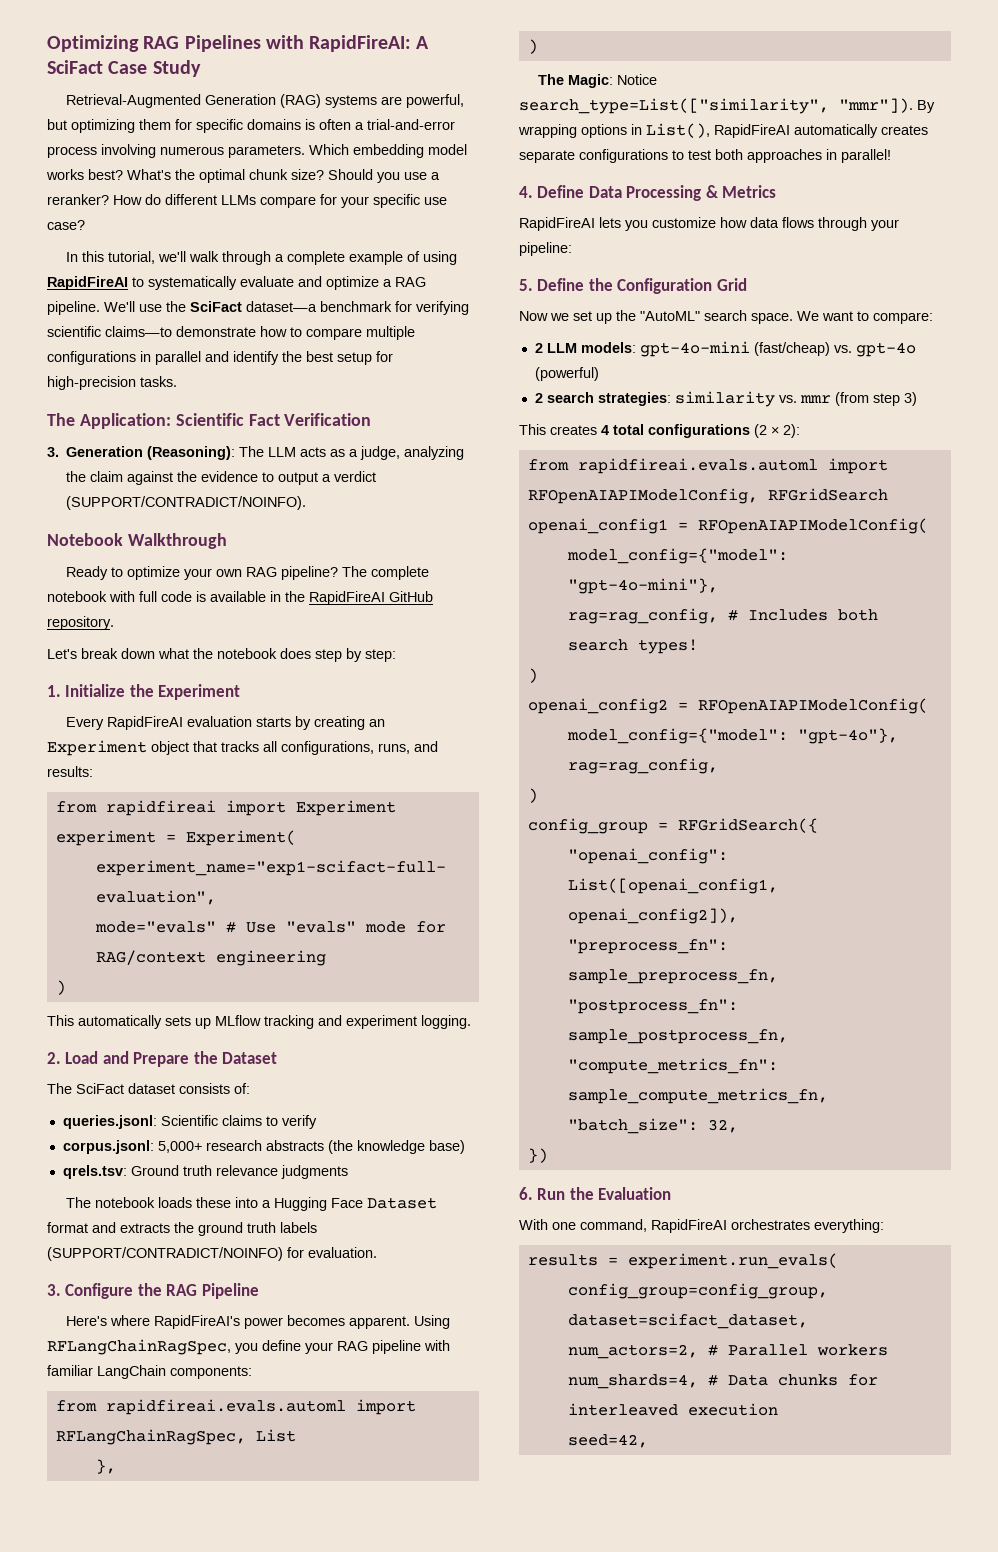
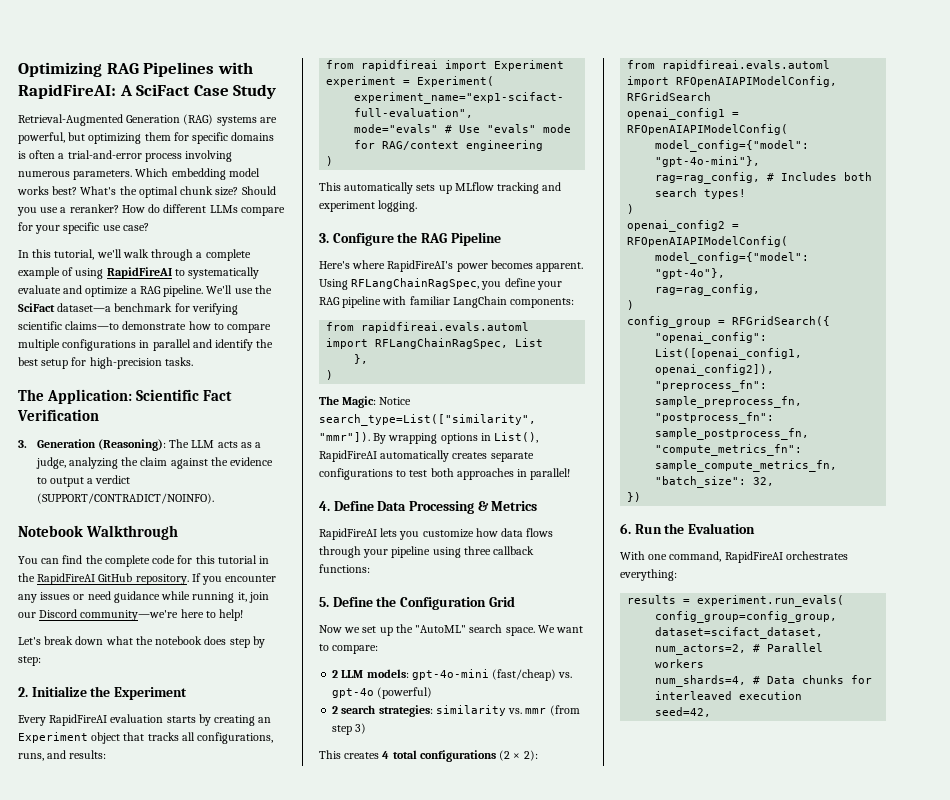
[66,566,430,580] [47,591,266,602] Ready to optimize your own RAG pipeline? The complete notebook with full code is available -> [18,555,257,567] You can find the complete code for this tutorial
(114, 623) none -> [191,573,277,585] [18,591,269,603] [18,609,244,621] If you encounter any issues or need guidance while running it, join our Discord community—we're here to help!
[47,685,61,697] 1. -> [18,687,28,697] 2.
[47,1051,278,1067] [47,1083,250,1094] [62,1115,317,1129] [62,1140,465,1154] [62,1165,348,1179] [66,1197,438,1211] [47,1222,317,1236] [47,1247,377,1261] // 2. Load and Prepare the Dataset // The SciFact dataset consists of: // queries.jsonl: Scientific claims to verify // corpus.jsonl: 5,000+ research abstracts (the knowledge base) // qrels.tsv: Ground truth relevance judgments // The notebook loads these into a Hugging Face Dataset format and extracts the ground truth labels (SUPPORT/CONTRADICT/NOINFO) for evaluation. -> (418, 206) none
[519,242,572,256] pipeline: -> [391,546,535,558] [319,564,370,573] pipeline using three callback functions:

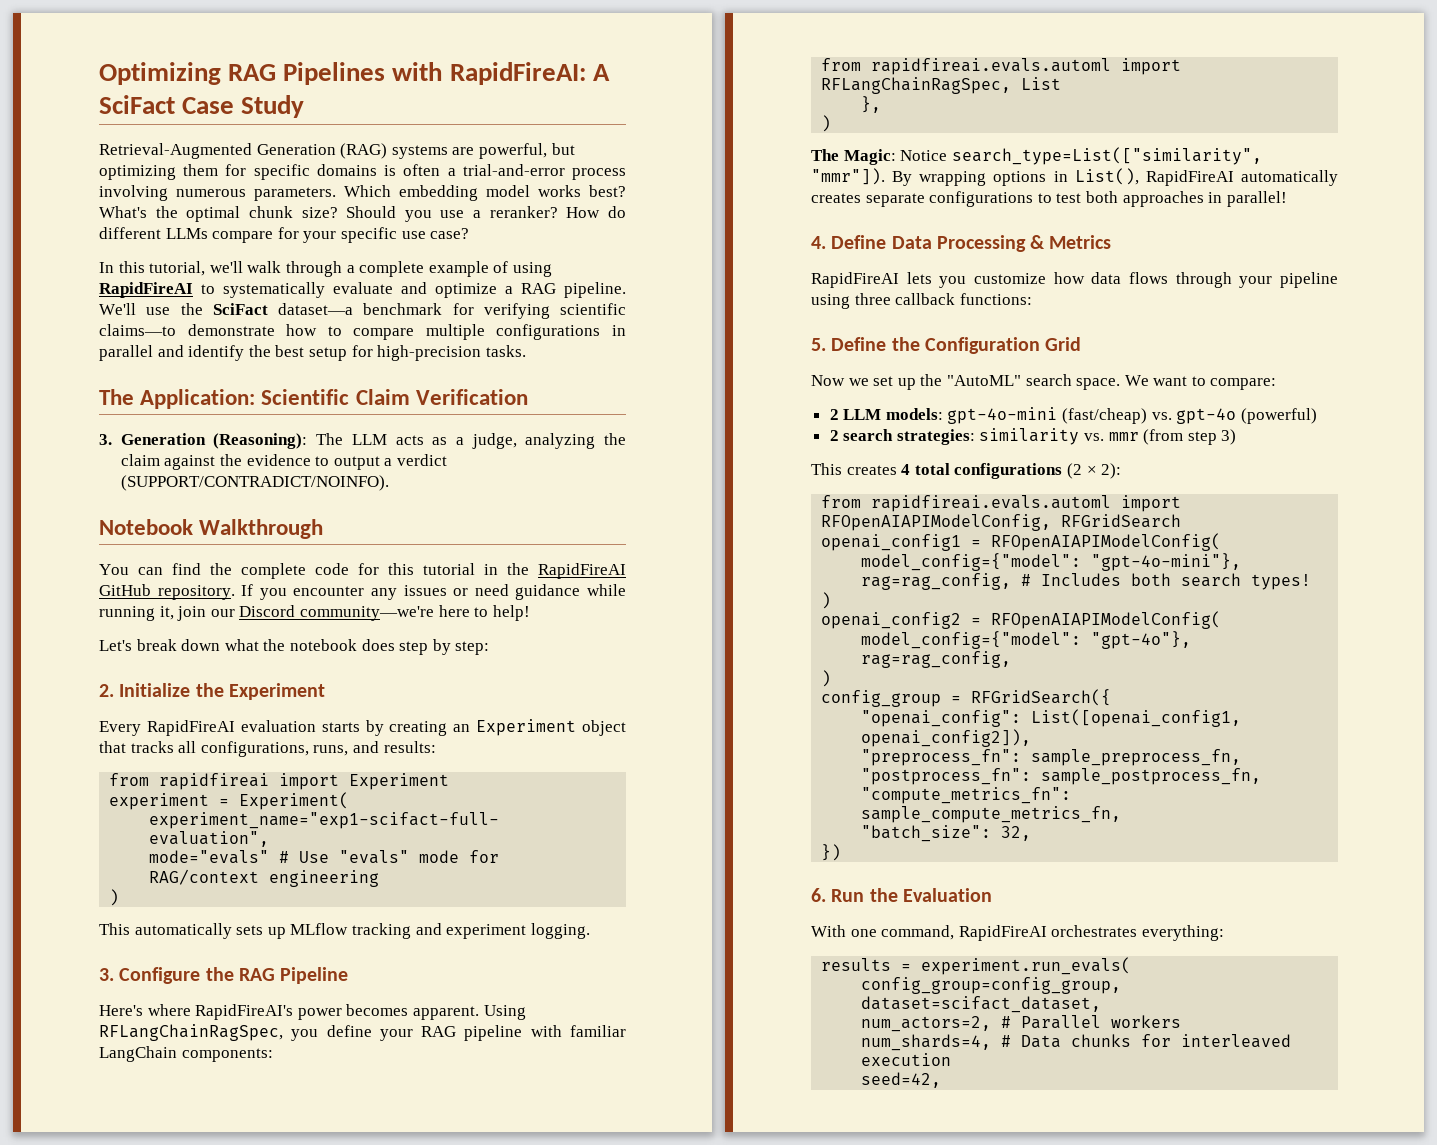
[203,390,233,401] Fact -> [355,389,410,405] Claim

